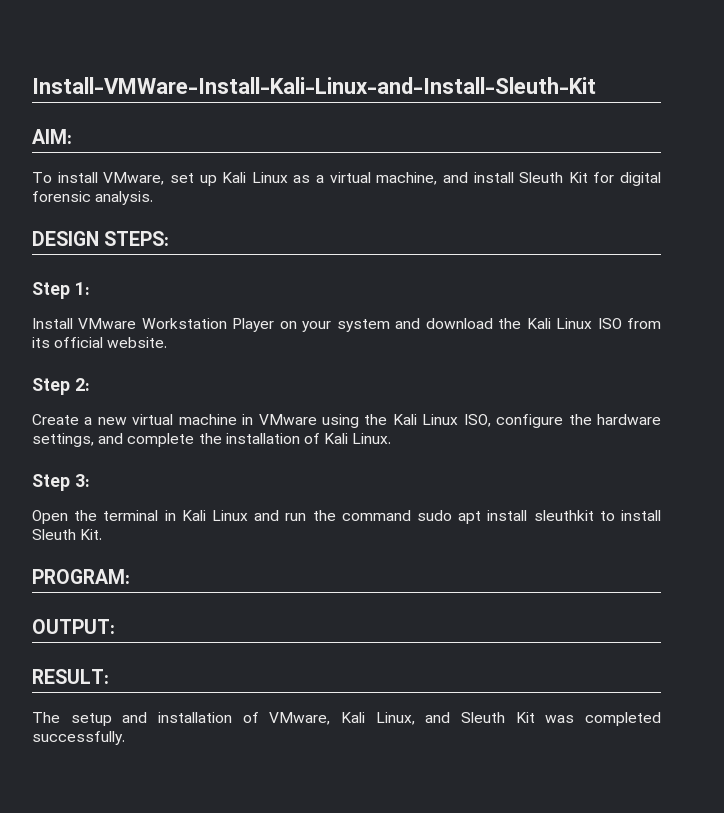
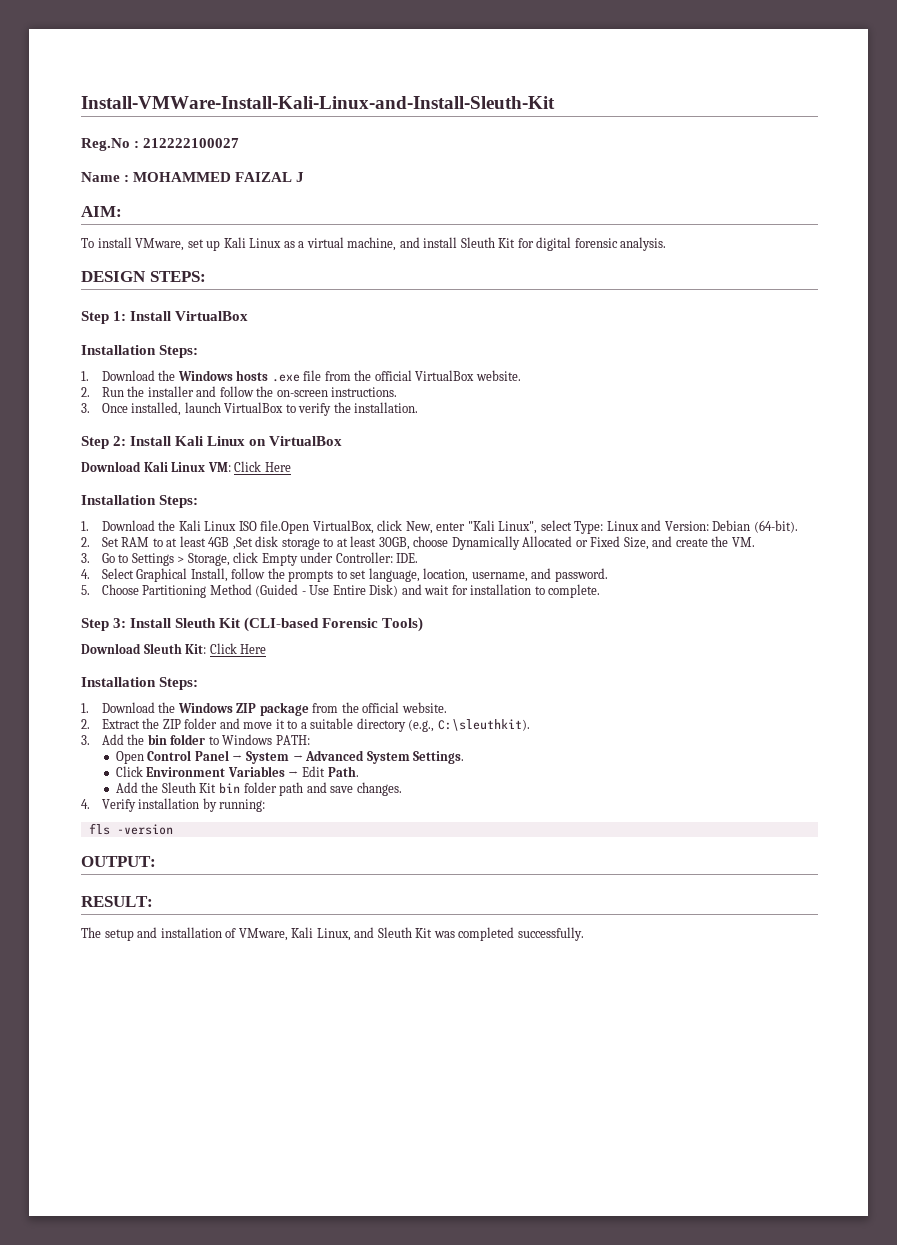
(596, 85) none -> [81,138,240,151] [81,172,305,182] // Reg.No : 212222100027 // Name : MOHAMMED FAIZAL J
[32,318,661,332] [32,337,168,348] [32,378,90,395] [32,414,662,428] [32,433,392,447] [32,474,90,491] [32,510,661,524] [32,529,103,540] [32,569,130,584] // Install VMware Workstation Player on your system and download the Kali Linux ISO from its official website. // Step 2: // Create a new virtual machine in VMware using the Kali Linux ISO, configure the hardware settings, and complete the installation of Kali Linux. // Step 3: // Open the terminal in Kali Linux and run the command sudo apt install sleuthkit to install Sleuth Kit. // PROGRAM: -> [130,311,249,321] [81,345,199,358] [81,370,521,382] [81,386,398,397] [81,402,419,416] [81,436,343,449] [81,461,291,472] [81,495,199,508] [81,520,798,534] [81,536,755,550] [81,552,419,566] [81,568,608,582] [81,584,601,598] [81,617,424,632] [81,643,267,654] [81,677,199,690] [81,702,447,716] [81,718,530,732] [81,734,310,745] [115,750,465,764] [115,766,359,777] [115,782,402,796] [81,798,266,812] [88,823,173,835] Install VirtualBox // Installation Steps: // 1. Download the Windows hosts .exe file from the official VirtualBox website. // 2. Run the installer and follow the on-screen instructions. // 3. Once installed, launch VirtualBox to verify the installation. // Step 2: Install Kali Linux on VirtualBox // Download Kali Linux VM: Click Here // Installation Steps: // 1. Download the Kali Linux ISO file.Open VirtualBox, click New, enter "Kali Linux", select Type: Linux and Version: Debian (64-bit). // 2. Set RAM to at least 4GB ,Set disk storage to at least 30GB, choose Dynamically Allocated or Fixed Size, and create the VM. // 3. Go to Settings > Storage, click Empty under Controller: IDE. // 4. Select Graphical Install, follow the prompts to set language, location, username, and password. // 5. Choose Partitioning Method (Guided - Use Entire Disk) and wait for installation to complete. // Step 3: Install Sleuth Kit (CLI-based Forensic Tools) // Download Sleuth Kit: Click Here // Installation Steps: // 1. Download the Windows ZIP package from the official website. // 2. Extract the ZIP folder and move it to a suitable directory (e.g., C:\sleuthkit). // 3. Add the bin folder to Windows PATH: // Open Control Panel → System → Advanced System Settings. // Click Environment Variables → Edit Path. // Add the Sleuth Kit bin folder path and save changes. // 4. Verify installation by running: // fls -version

